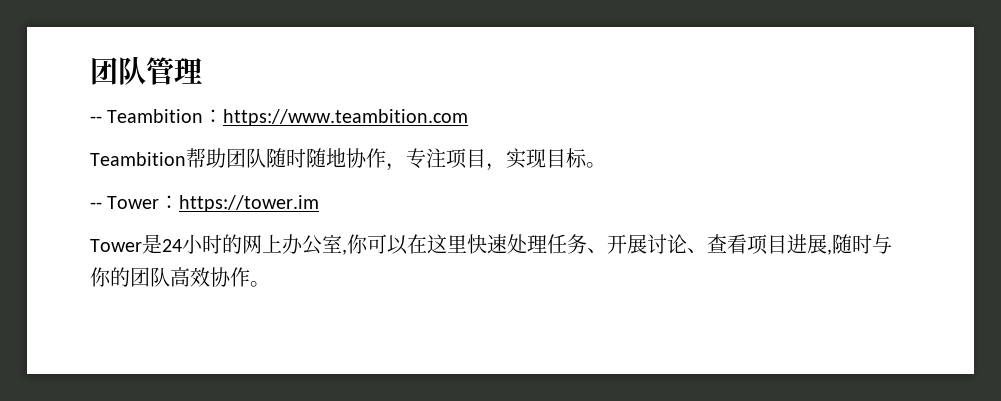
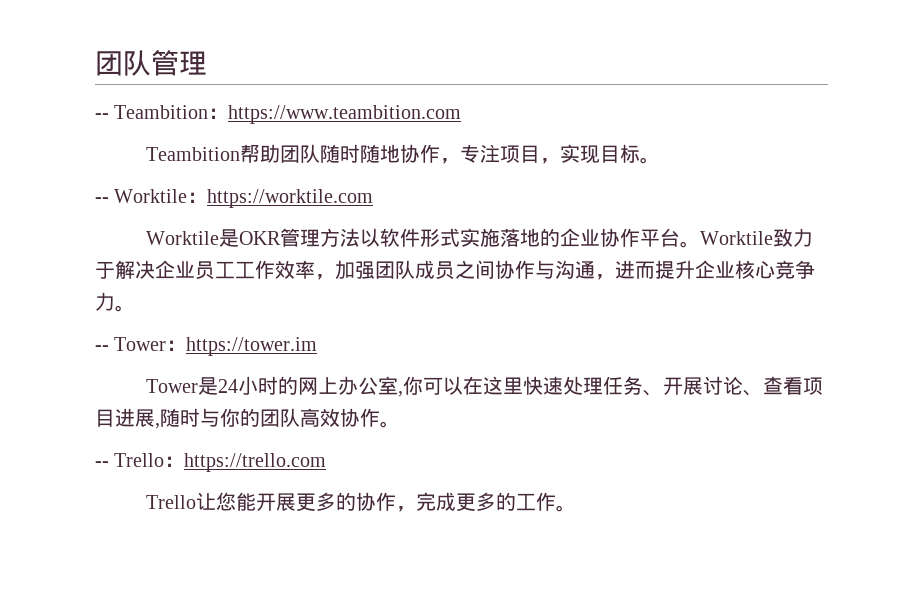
(606, 165) none -> [95,189,374,208] [146,228,814,248] [95,260,815,280] [95,292,135,312] // -- Worktile：https://worktile.com // Worktile是OKR管理方法以软件形式实施落地的企业协作平台。Worktile致力于解决企业员工工作效率，加强团队成员之间协作与沟通，进而提升企业核心竞争力。
(270, 284) none -> [95,453,327,472] [146,492,577,512] // -- Trello：https://trello.com // Trello让您能开展更多的协作，完成更多的工作。

